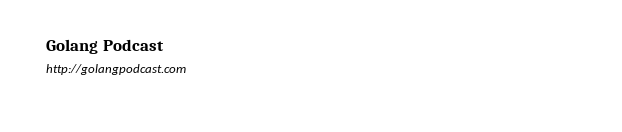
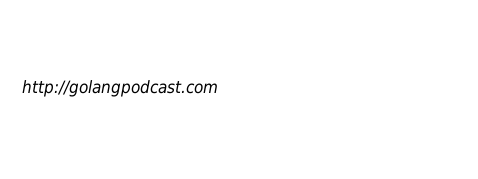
[46,39,164,54] Golang Podcast // -> (22, 88) none

